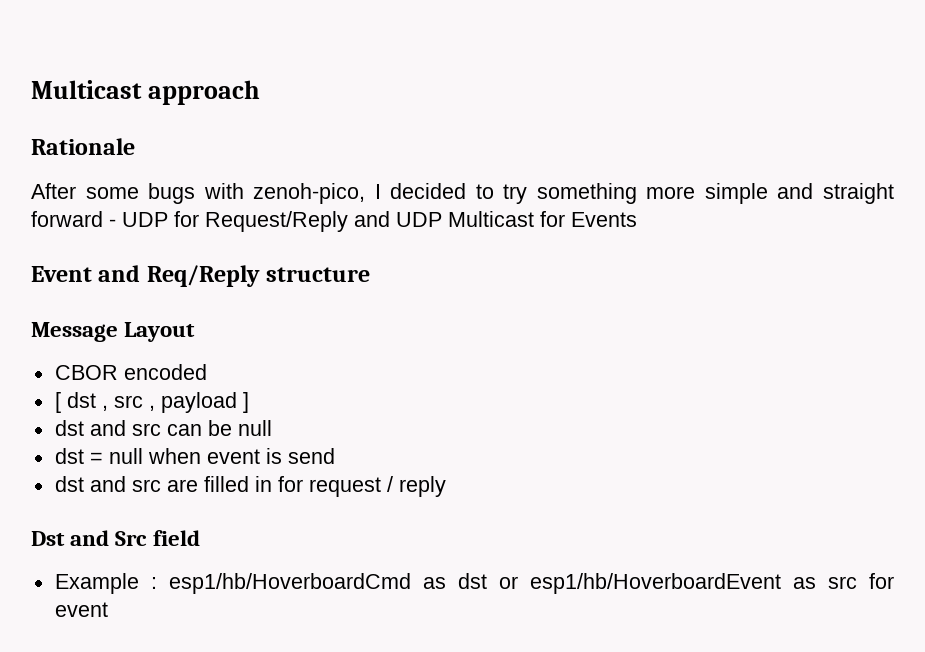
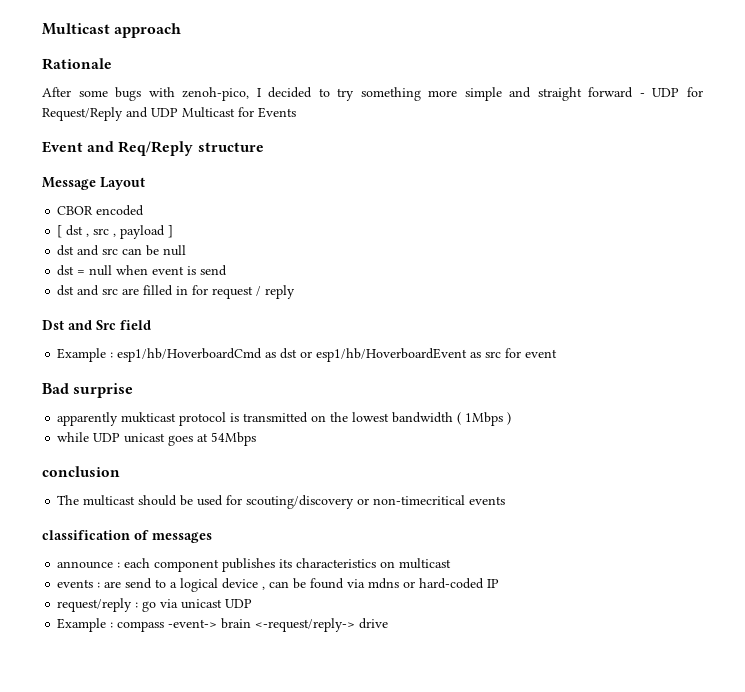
(108, 609) none -> [42,383,134,398] [57,412,512,426] [57,432,257,446] [42,466,120,477] [57,495,506,509] [42,530,212,543] [57,558,452,572] [57,578,500,592] [57,598,253,612] [57,618,389,632] // Bad surprise // apparently mukticast protocol is transmitted on the lowest bandwidth ( 1Mbps ) // while UDP unicast goes at 54Mbps // conclusion // The multicast should be used for scouting/discovery or non-timecritical events // classification of messages // announce : each component publishes its characteristics on multicast // events : are send to a logical device , can be found via mdns or hard-coded IP // request/reply : go via unicast UDP // Example : compass -event-> brain <-request/reply-> drive

